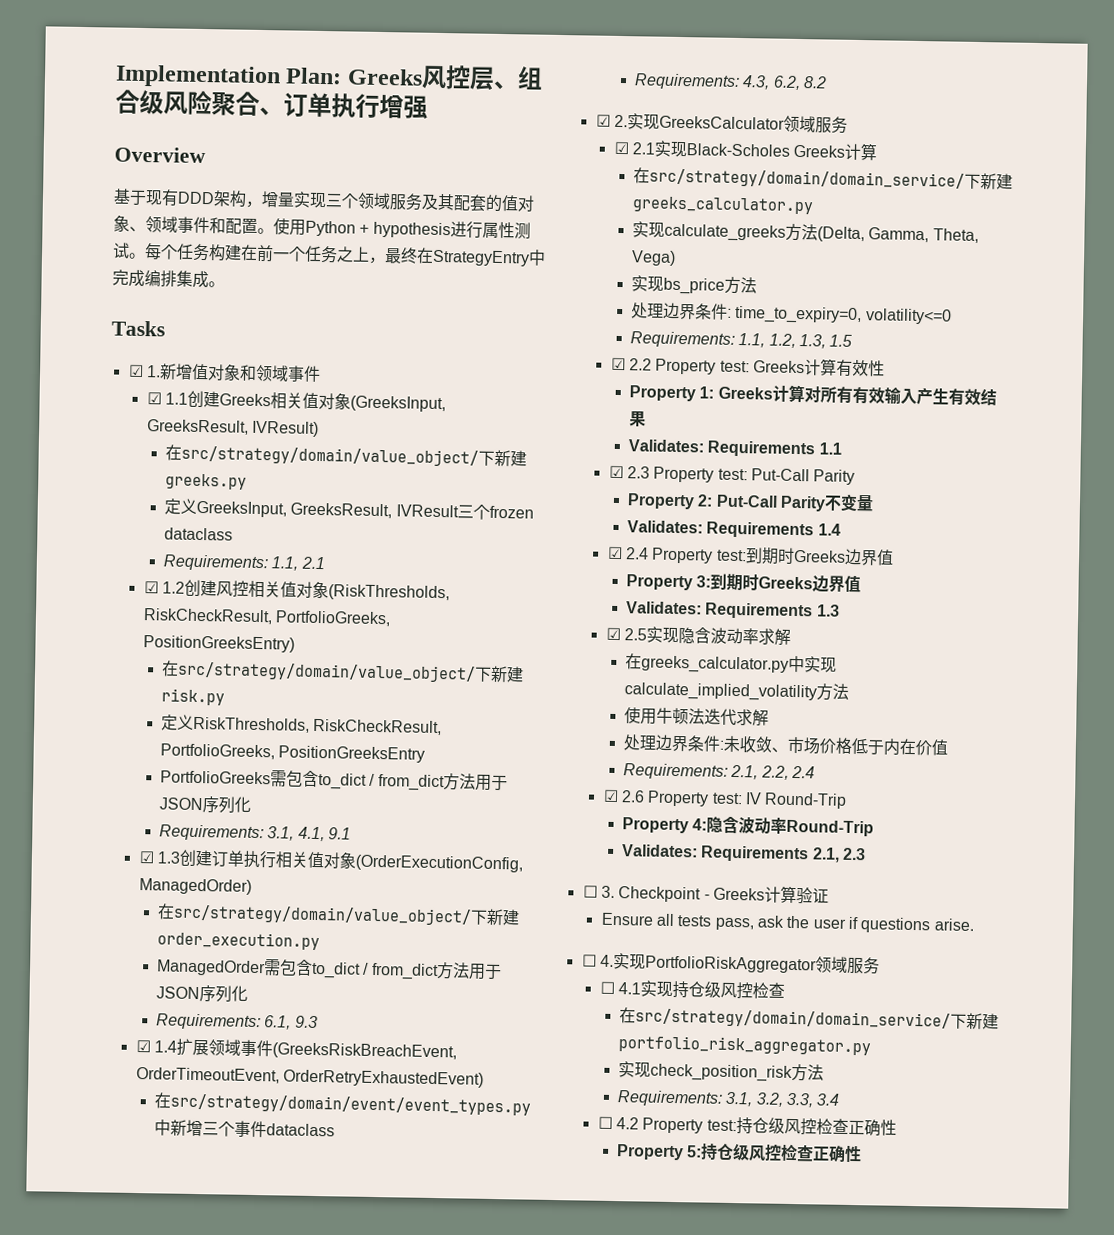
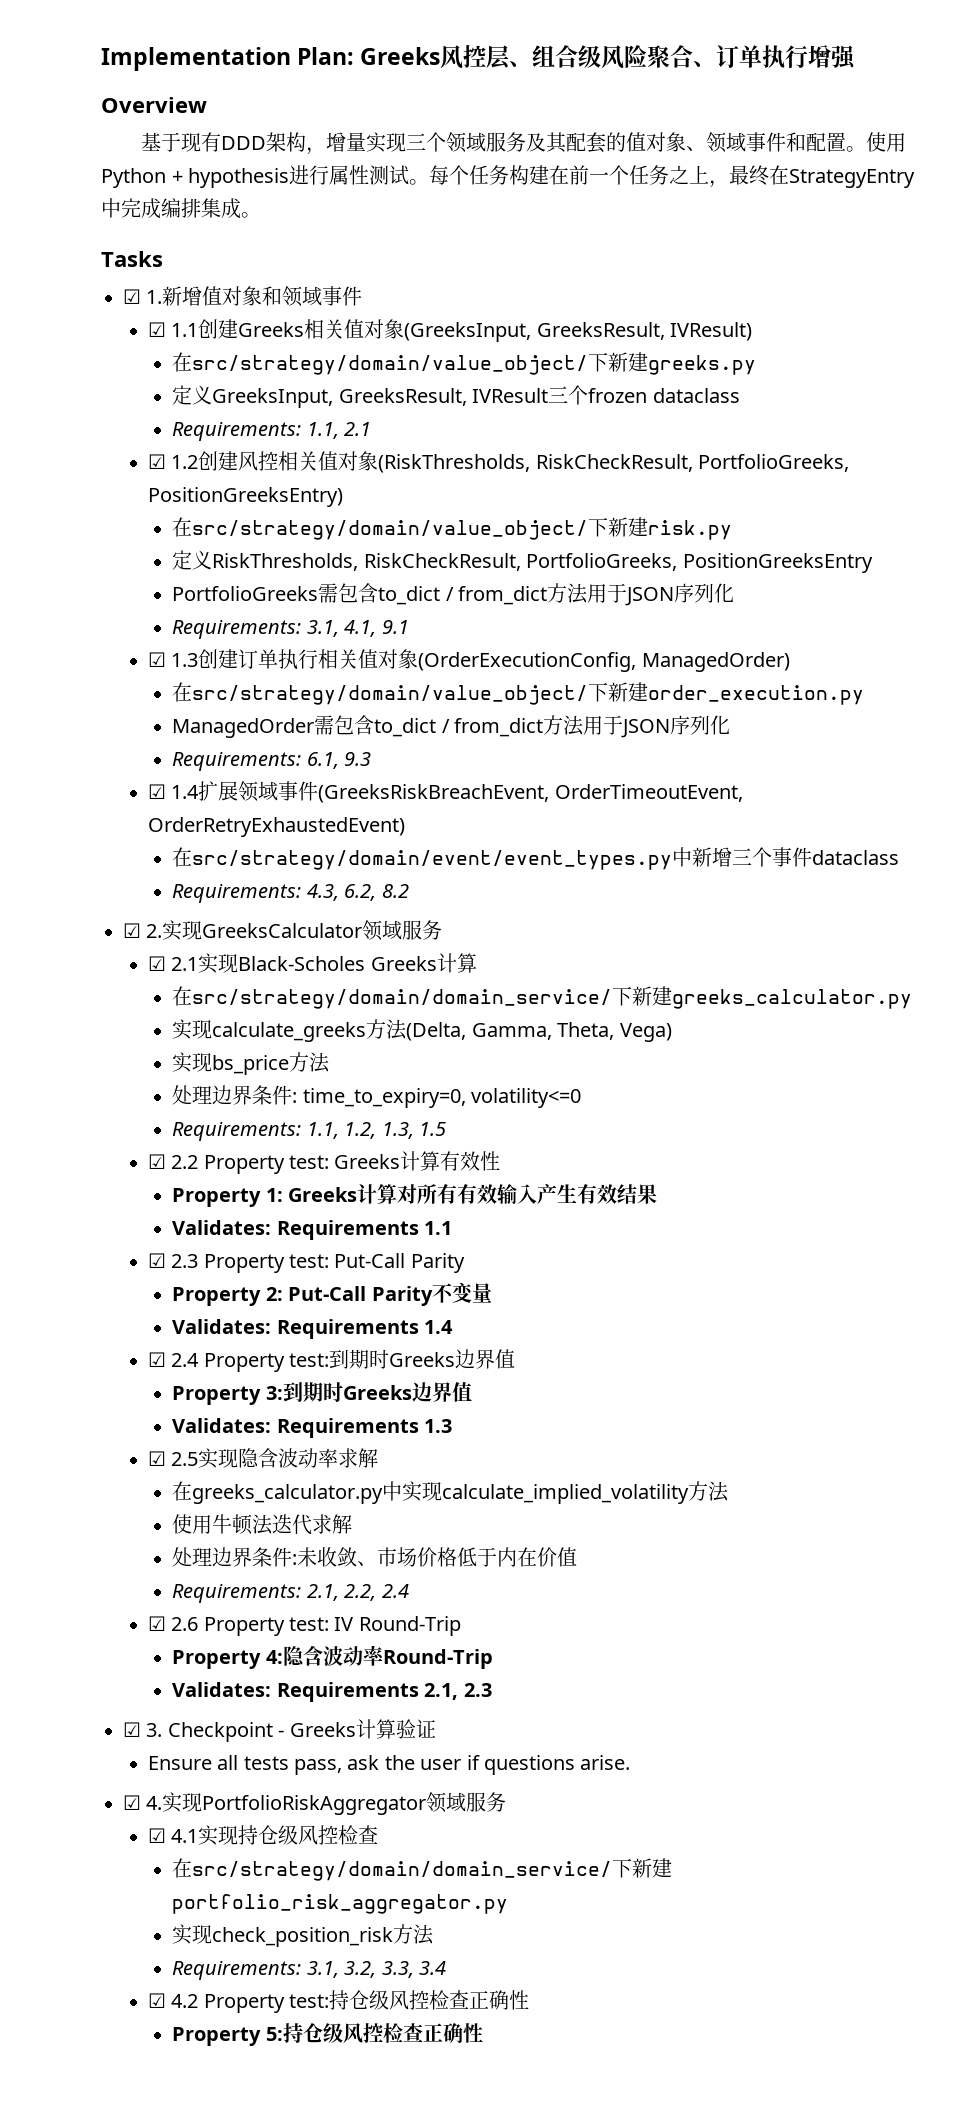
[582,885,598,898] ☐ -> [123,1722,141,1737] ☑
[581,954,597,967] ☐ -> [123,1795,141,1810] ☑
[599,981,615,995] ☐ -> [147,1828,166,1843] ☑
[597,1116,613,1130] ☐ -> [147,1993,166,2008] ☑

